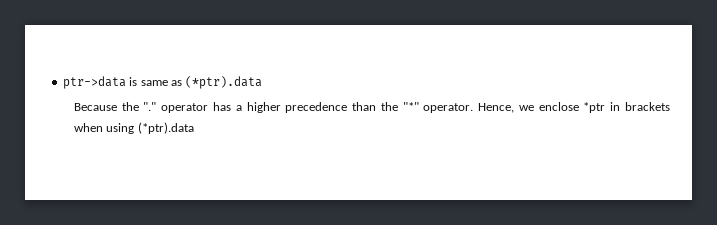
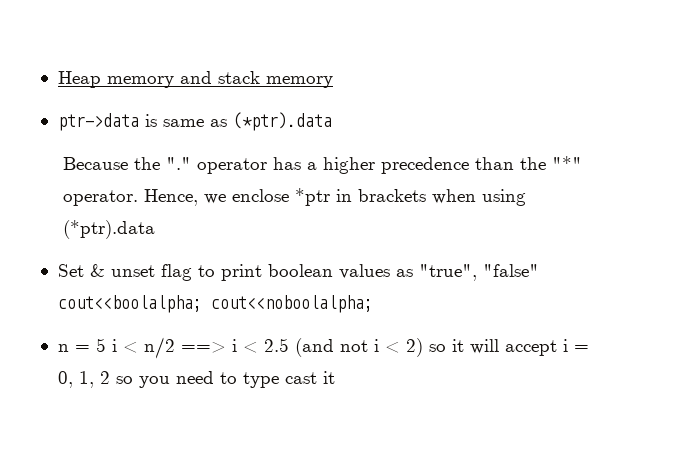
(62, 82) none -> [57,71,333,88] Heap memory and stack memory //
(194, 128) none -> [57,264,539,281] [57,295,373,313] [57,337,589,359] [57,371,335,388] // Set & unset flag to print boolean values as "true", "false" cout<<boolalpha; cout<<noboolalpha; // n = 5 i < n/2 ==> i < 2.5 (and not i < 2) so it will accept i = 0, 1, 2 so you need to type cast it

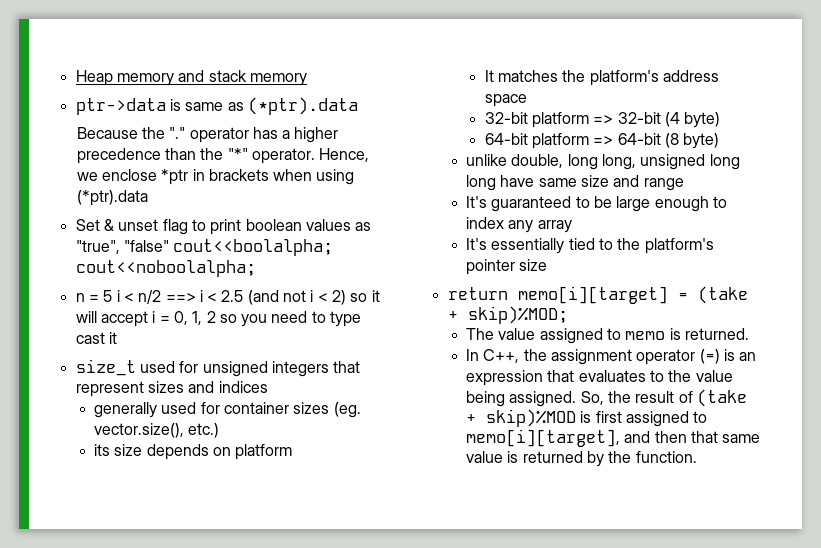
(335, 377) none -> [75,359,361,377] [75,381,268,397] [94,402,361,418] [94,423,220,438] [94,444,293,460] [484,70,719,86] [484,94,527,107] [484,112,721,128] [484,133,720,149] [466,154,740,170] [466,175,684,191] [466,196,728,212] [466,217,572,233] [466,238,714,254] [466,259,548,275] [447,286,748,304] [447,306,568,324] [466,328,750,344] [466,349,757,365] [466,370,733,386] [466,389,748,407] [466,409,708,427] [466,429,761,447] [466,451,697,467] // size_t used for unsigned integers that represent sizes and indices // generally used for container sizes (eg. vector.size(), etc.) // its size depends on platform // It matches the platform's address space // 32-bit platform => 32-bit (4 byte) // 64-bit platform => 64-bit (8 byte) // unlike double, long long, unsigned long long have same size and range // It's guaranteed to be large enough to index any array // It's essentially tied to the platform's pointer size // return memo[i][target] = (take + skip)%MOD; // The value assigned to memo is returned. // In C++, the assignment operator (=) is an expression that evaluates to the value being assigned. So, the result of (take + skip)%MOD is first assigned to memo[i][target], and then that same value is returned by the function.

